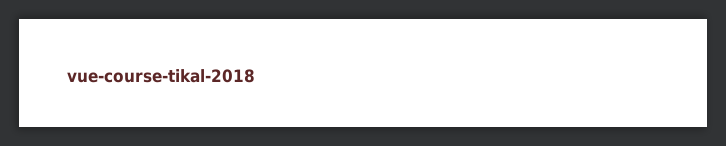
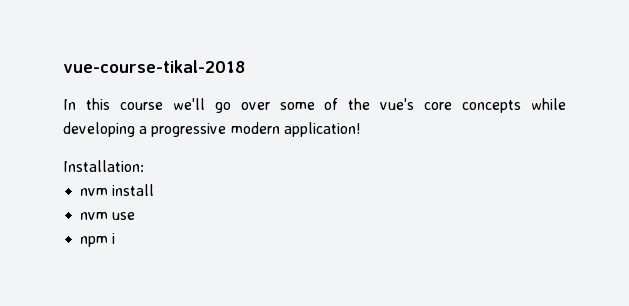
(255, 76) none -> [63,98,566,113] [63,122,360,137] [63,160,144,172] [80,184,155,196] [80,212,136,220] [80,233,116,247] // In this course we'll go over some of the vue's core concepts while developing a progressive modern application! // Installation: // nvm install // nvm use // npm i

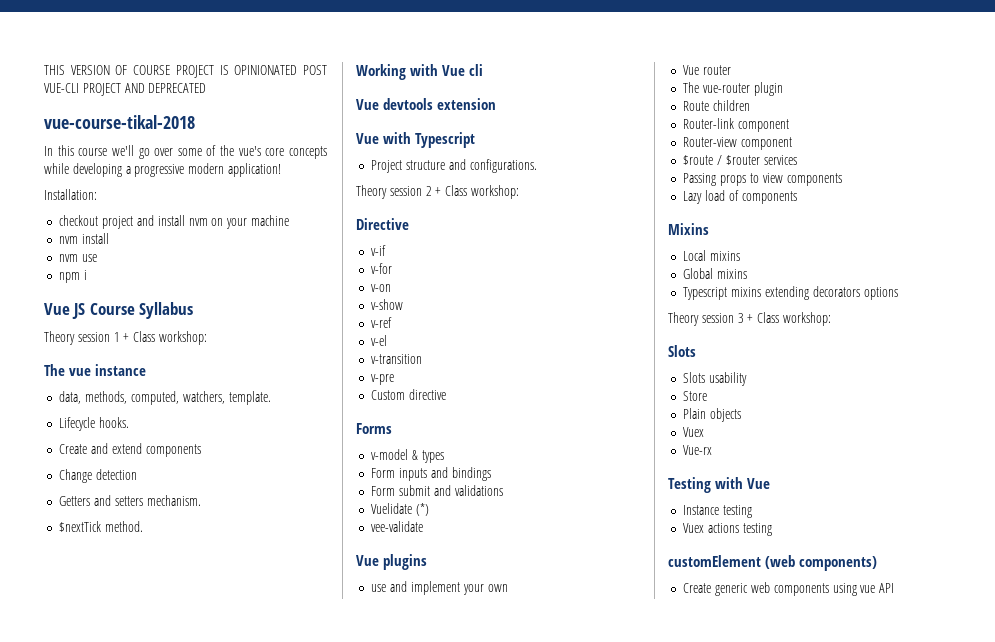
(63, 66) none -> [44,65,327,78] [44,83,207,96] THIS VERSION OF COURSE PROJECT IS OPINIONATED POST VUE-CLI PROJECT AND DEPRECATED //
(144, 166) none -> [59,215,289,229] // checkout project and install nvm on your machine
(116, 238) none -> [44,302,194,319] [44,331,207,345] [44,364,147,376] [59,391,271,405] [59,417,130,431] [59,443,201,457] [59,469,138,483] [59,495,201,506] [59,521,144,532] [356,64,484,80] [356,98,497,110] [356,132,476,148] [371,159,537,173] [356,185,519,199] [356,218,409,230] [371,245,387,256] [371,263,393,274] [371,284,392,292] [371,299,404,310] [371,317,393,328] [371,335,388,346] [371,354,423,364] [371,374,395,385] [371,389,447,400] [356,423,392,434] [371,449,444,463] [371,467,491,481] [371,485,503,496] [371,503,430,516] [371,521,424,532] [356,554,428,570] [371,581,508,595] [683,65,732,75] [683,82,783,96] [683,100,751,111] [683,118,790,132] [683,137,793,150] [683,155,797,165] [683,173,842,186] [683,190,797,204] [668,223,709,235] [683,250,741,261] [683,268,748,279] [683,286,898,300] [668,312,831,326] [668,345,696,357] [683,372,748,386] [683,391,708,401] [683,408,742,422] [683,427,705,437] [683,445,713,455] [668,477,771,493] [683,505,753,518] [683,523,772,536] [668,555,878,571] [683,582,895,596] // Vue JS Course Syllabus // Theory session 1 + Class workshop: // The vue instance // data, methods, computed, watchers, template. // Lifecycle hooks. // Create and extend components // Change detection // Getters and setters mechanism. // $nextTick method. // Working with Vue cli // Vue devtools extension // Vue with Typescript // Project structure and configurations. // Theory session 2 + Class workshop: // Directive // v-if // v-for // v-on // v-show // v-ref // v-el // v-transition // v-pre // Custom directive // Forms // v-model & types // Form inputs and bindings // Form submit and validations // Vuelidate (*) // vee-validate // Vue plugins // use and implement your own // Vue router // The vue-router plugin // Route children // Router-link component // Router-view component // $route / $router services // Passing props to view components // Lazy load of components // Mixins // Local mixins // Global mixins // Typescript mixins extending decorators options // Theory session 3 + Class workshop: // Slots // Slots usability // Store // Plain objects // Vuex // Vue-rx // Testing with Vue // Instance testing // Vuex actions testing // customElement (web components) // Create generic web components using vue API

